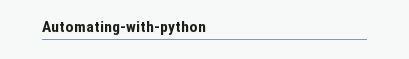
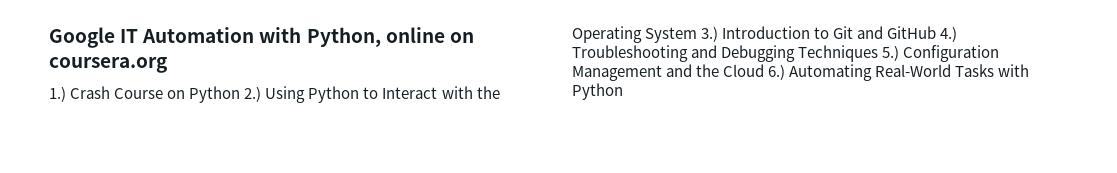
[42,21,206,35] Automating-with-python -> [49,27,474,48] [49,57,168,73] [49,86,500,103] [572,26,958,43] [572,45,1000,62] [572,64,1030,81] [572,83,623,100] Google IT Automation with Python, online on coursera.org // 1.) Crash Course on Python 2.) Using Python to Interact with the Operating System 3.) Introduction to Git and GitHub 4.) Troubleshooting and Debugging Techniques 5.) Configuration Management and the Cloud 6.) Automating Real-World Tasks with Python

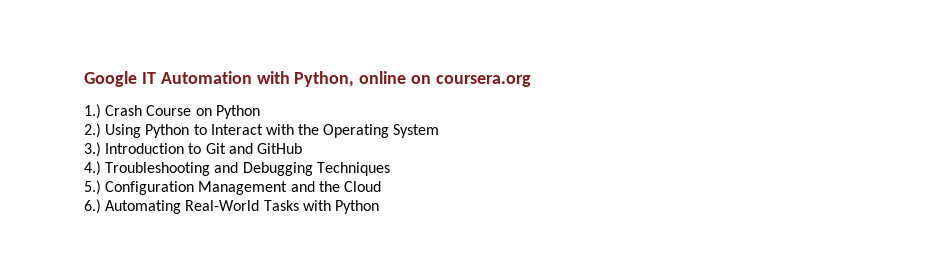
(241, 94) none -> (260, 112) //
(698, 35) none -> (440, 131) //
(937, 32) none -> (302, 148) //
(879, 53) none -> (390, 169) //
(765, 70) none -> (381, 186) //

